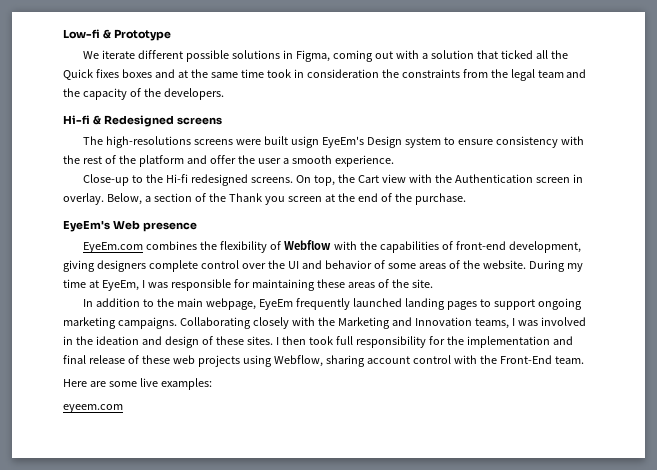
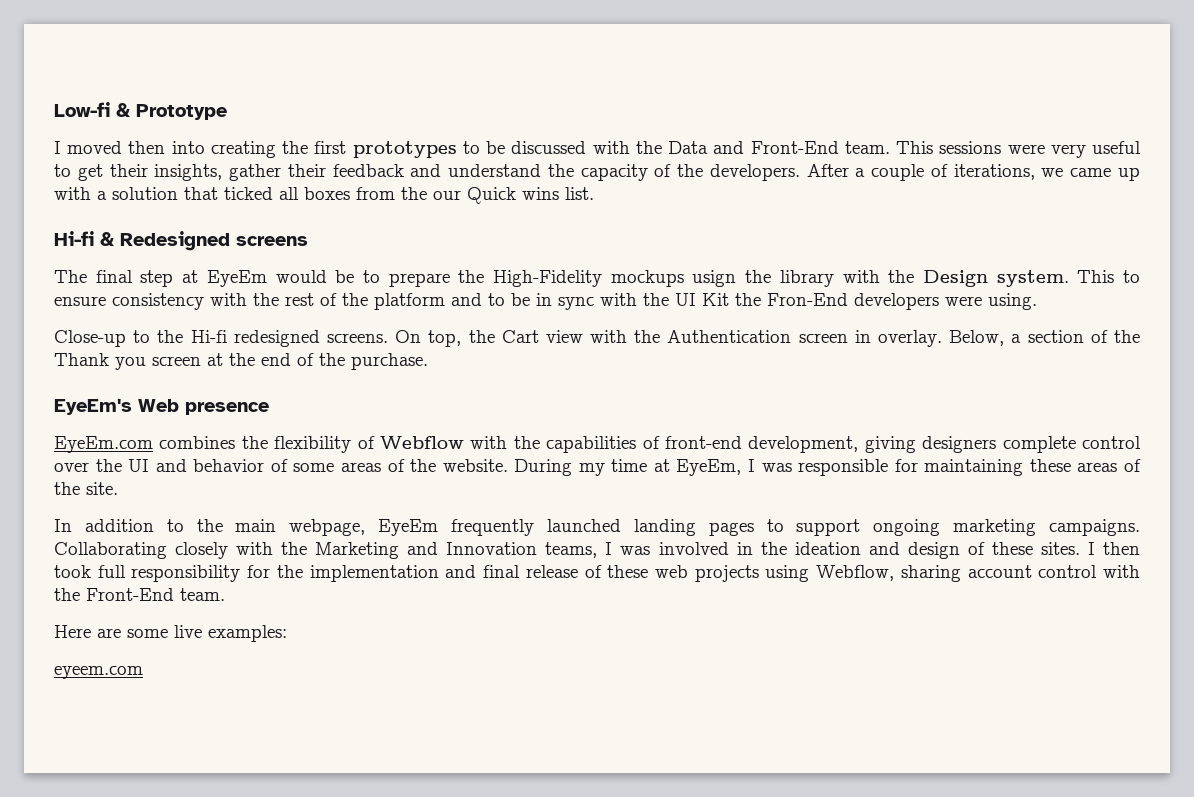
[83,50,393,62] We iterate different possible solutions in Figma, coming out -> [54,141,1141,158] [54,164,1141,181] I moved then into creating the first prototypes to be discussed with the Data and Front-End team. This sessions were very useful to get their insights, gather their feedback and understand the capacity of the developers. After a couple of iterations, we came up
[550,50,568,59] [63,69,587,81] [63,88,224,100] the Quick fixes boxes and at the same time took in consideration the constraints from the legal team and the capacity of the developers. -> [304,187,594,204] boxes from the our Quick wins list.
[106,136,441,148] high-resolutions screens were built usign EyeEm's Design system -> [95,270,1115,287] final step at EyeEm would be to prepare the High-Fidelity mockups usign the library with the Design system. This
[209,155,394,167] offer the user a smooth experience. -> [488,293,1037,310] to be in sync with the UI Kit the Fron-End developers were using.

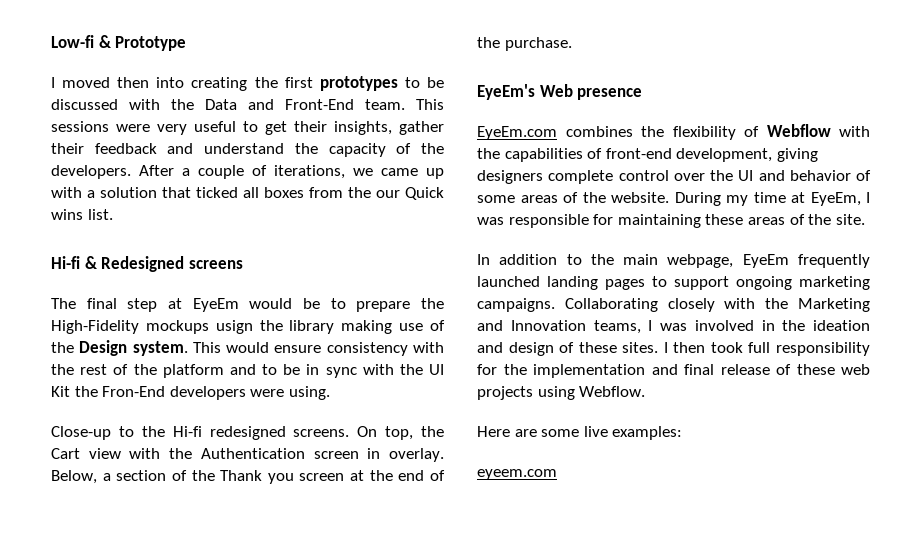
[842,270,880,283] with -> [341,320,445,334] making use of
[1123,270,1141,283] to -> [226,342,270,353] would
[816,565,1140,582] [54,588,225,601] Webflow, sharing account control with the Front-End team. -> [579,386,646,397] Webflow.

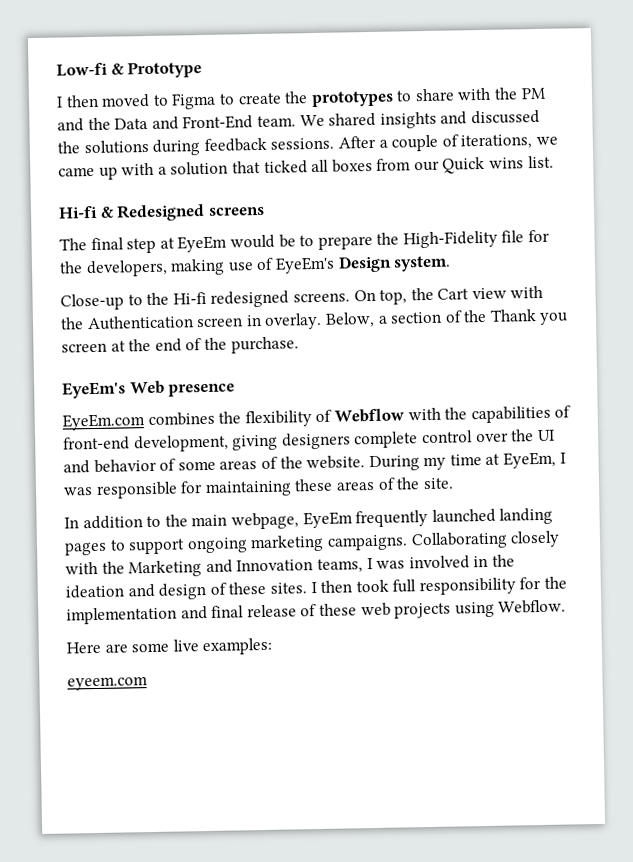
[62,76,444,91] [51,99,444,110] [51,121,444,135] [51,143,445,157] [51,165,131,179] moved then into creating the first prototypes to be discussed with the Data and Front-End team. This sessions were very useful to get their insights, gather their feedback and understand the capacity of the developers. -> [65,87,546,110] [57,109,540,132] [57,137,335,156] then moved to Figma to create the prototypes to share with the PM and the Data and Front-End team. We shared insights and discussed the solutions during feedback sessions.
[348,187,371,198] the -> (412, 164) none
[145,320,335,334] mockups usign the library -> [501,229,551,243] [59,259,168,278] file for the developers,
[51,342,74,353] the -> [274,256,335,274] EyeEm's
[192,342,444,356] [51,364,445,378] [51,386,330,400] This would ensure consistency with the rest of the platform and to be in sync with the UI Kit the Fron-End developers were using. -> (452, 263) none

